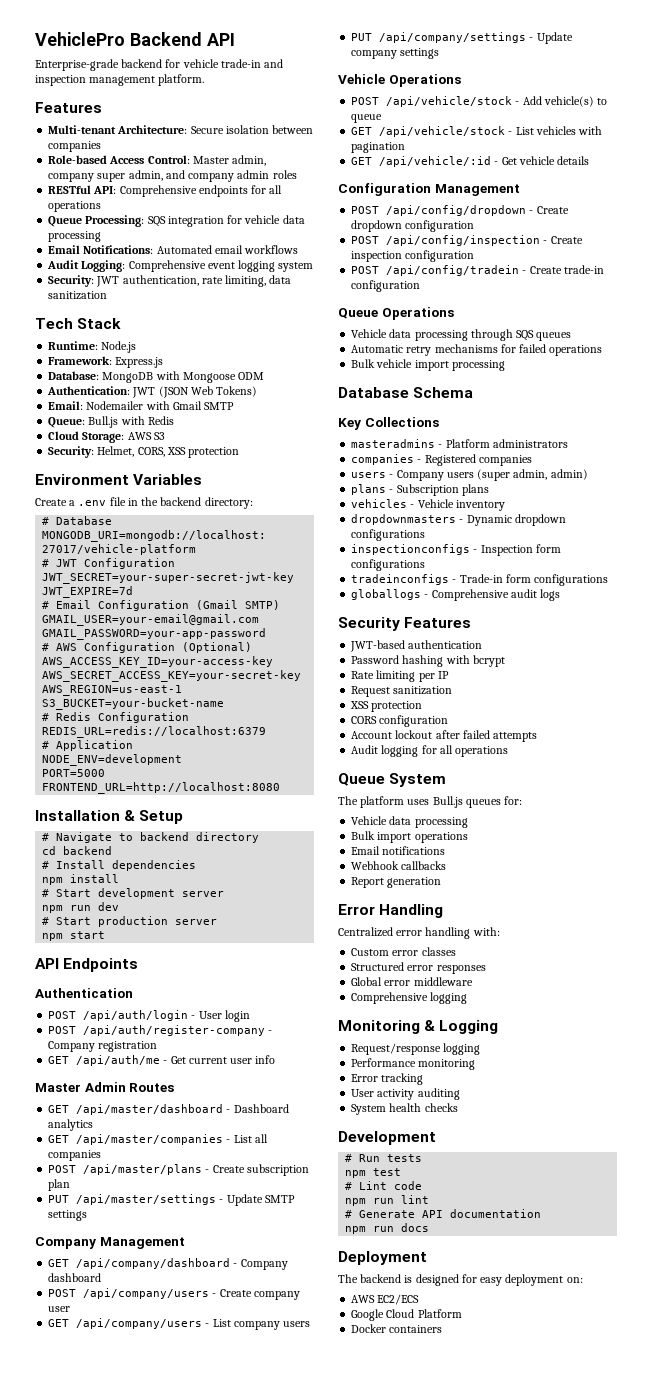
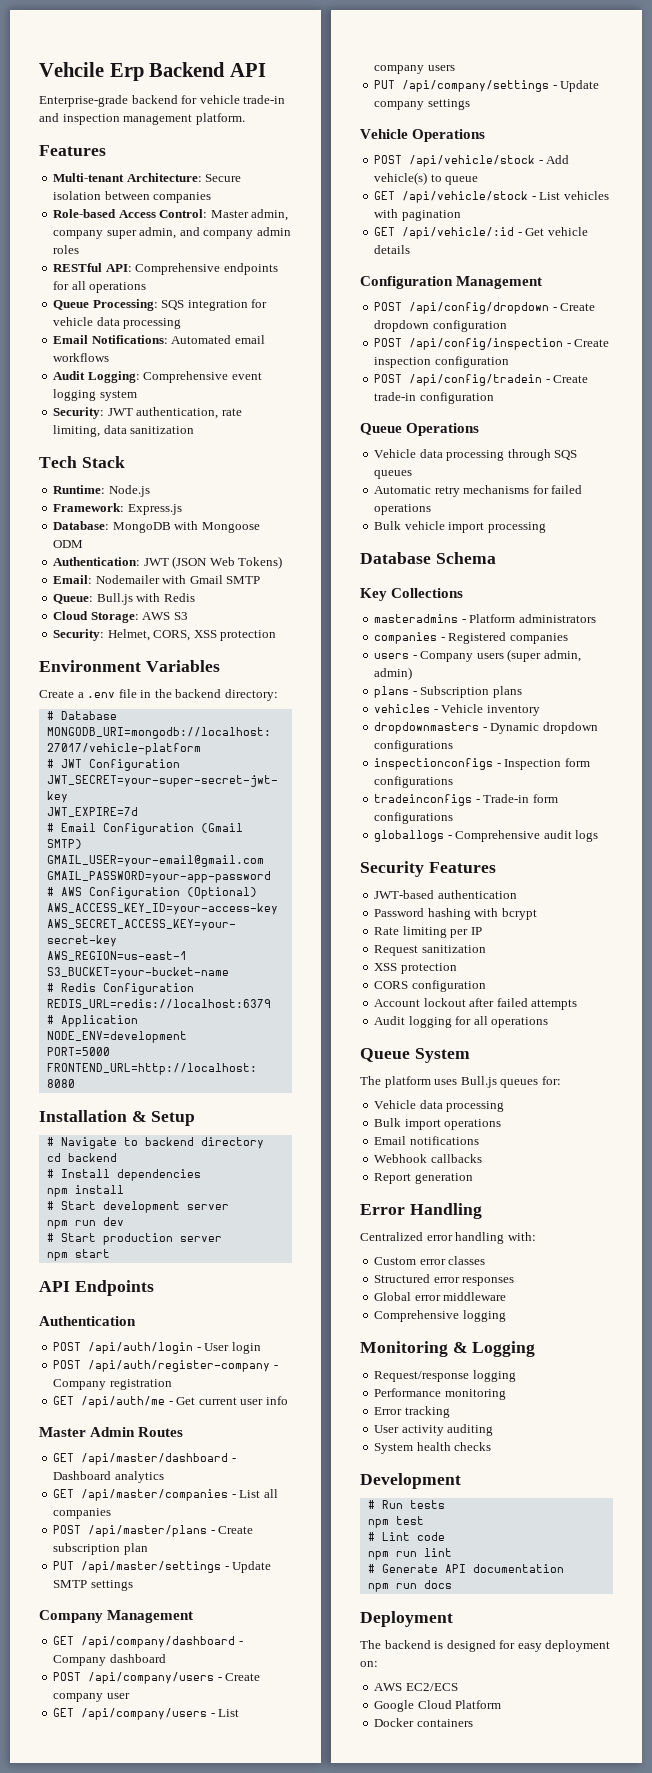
[35,32,125,46] VehiclePro -> [39,62,144,81] Vehcile Erp

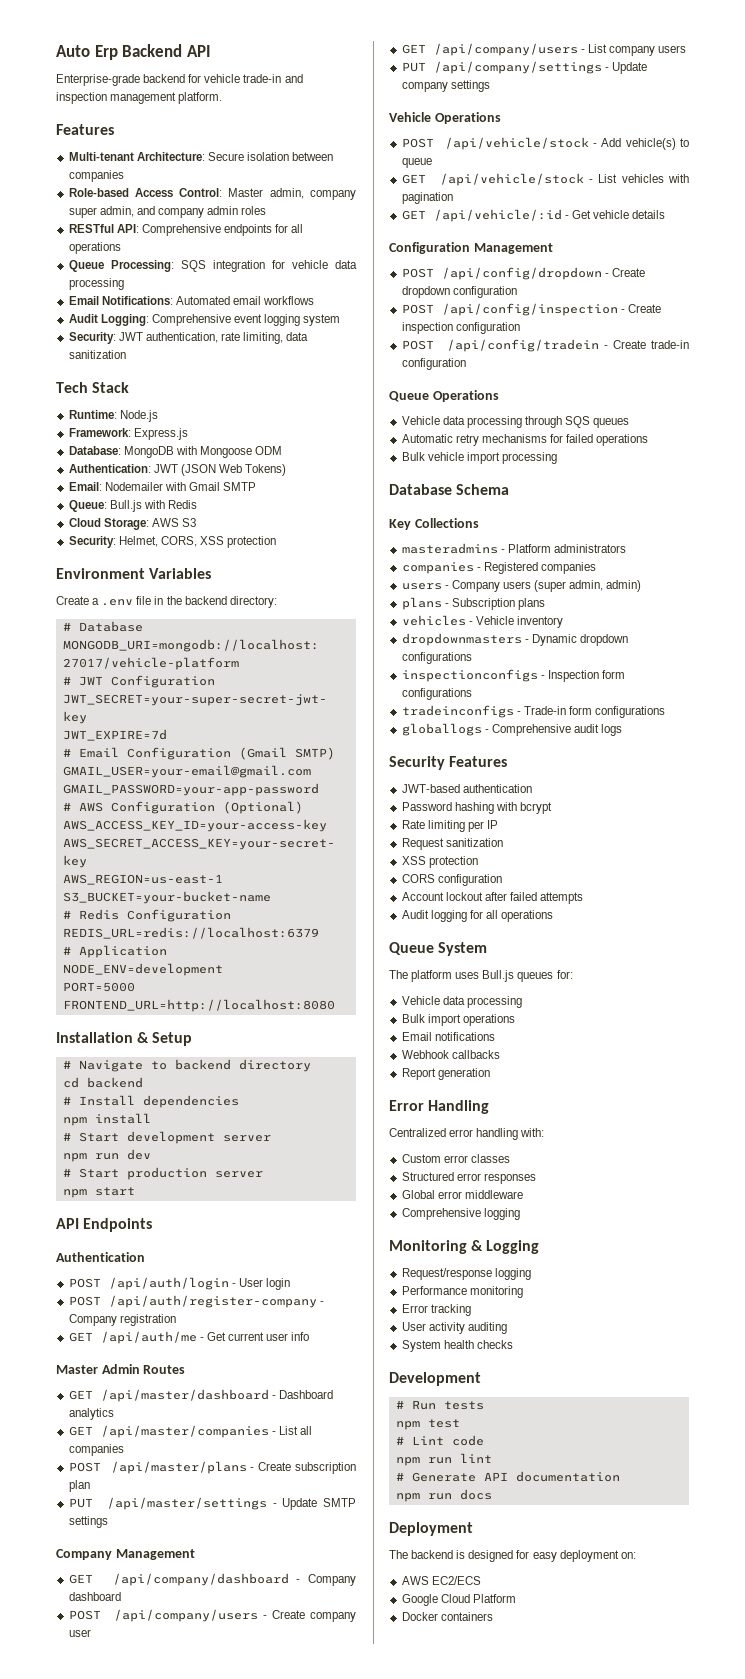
[39,62,104,77] Vehcile -> [56,45,90,57] Auto

